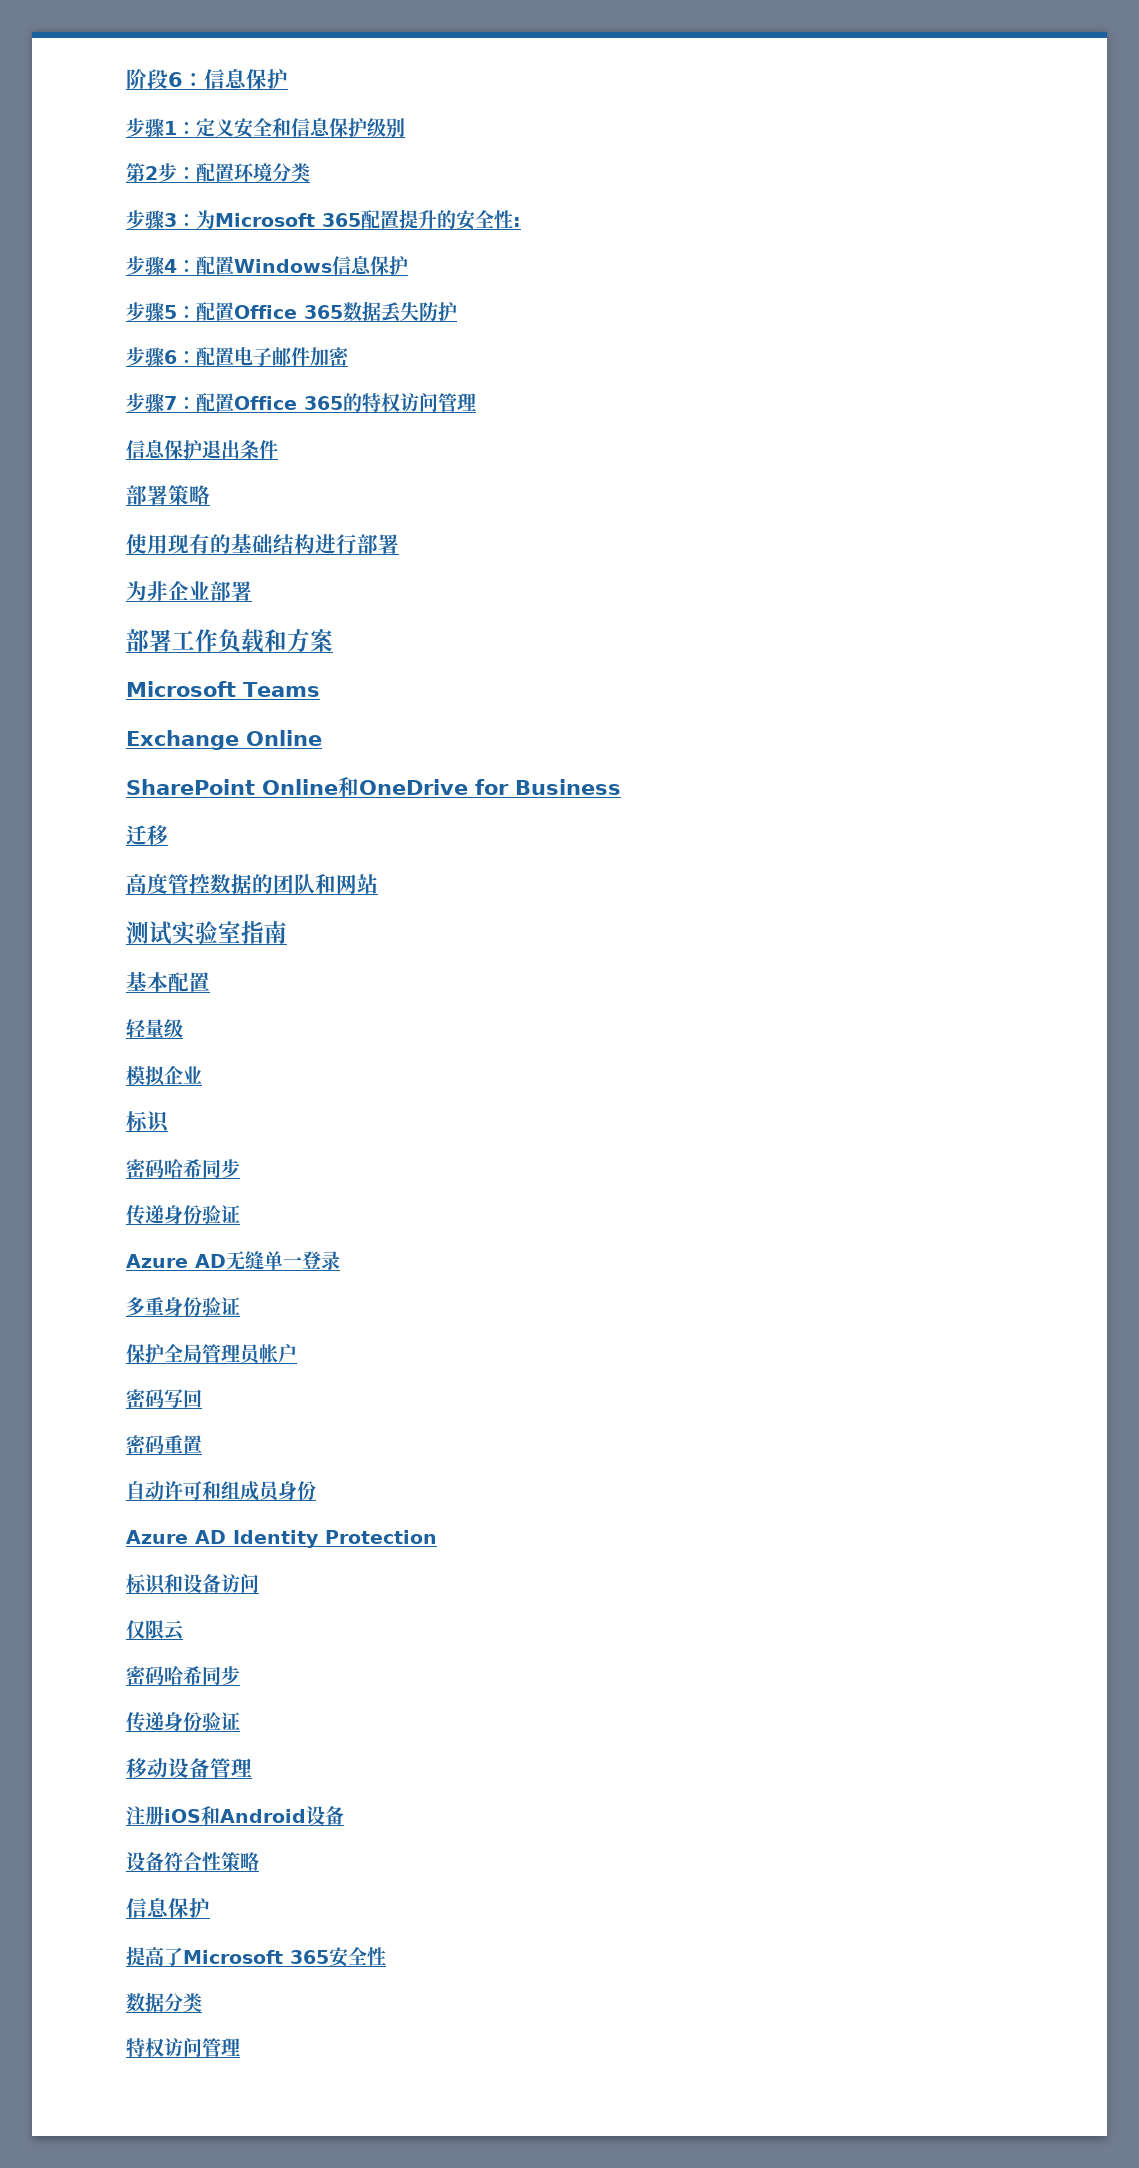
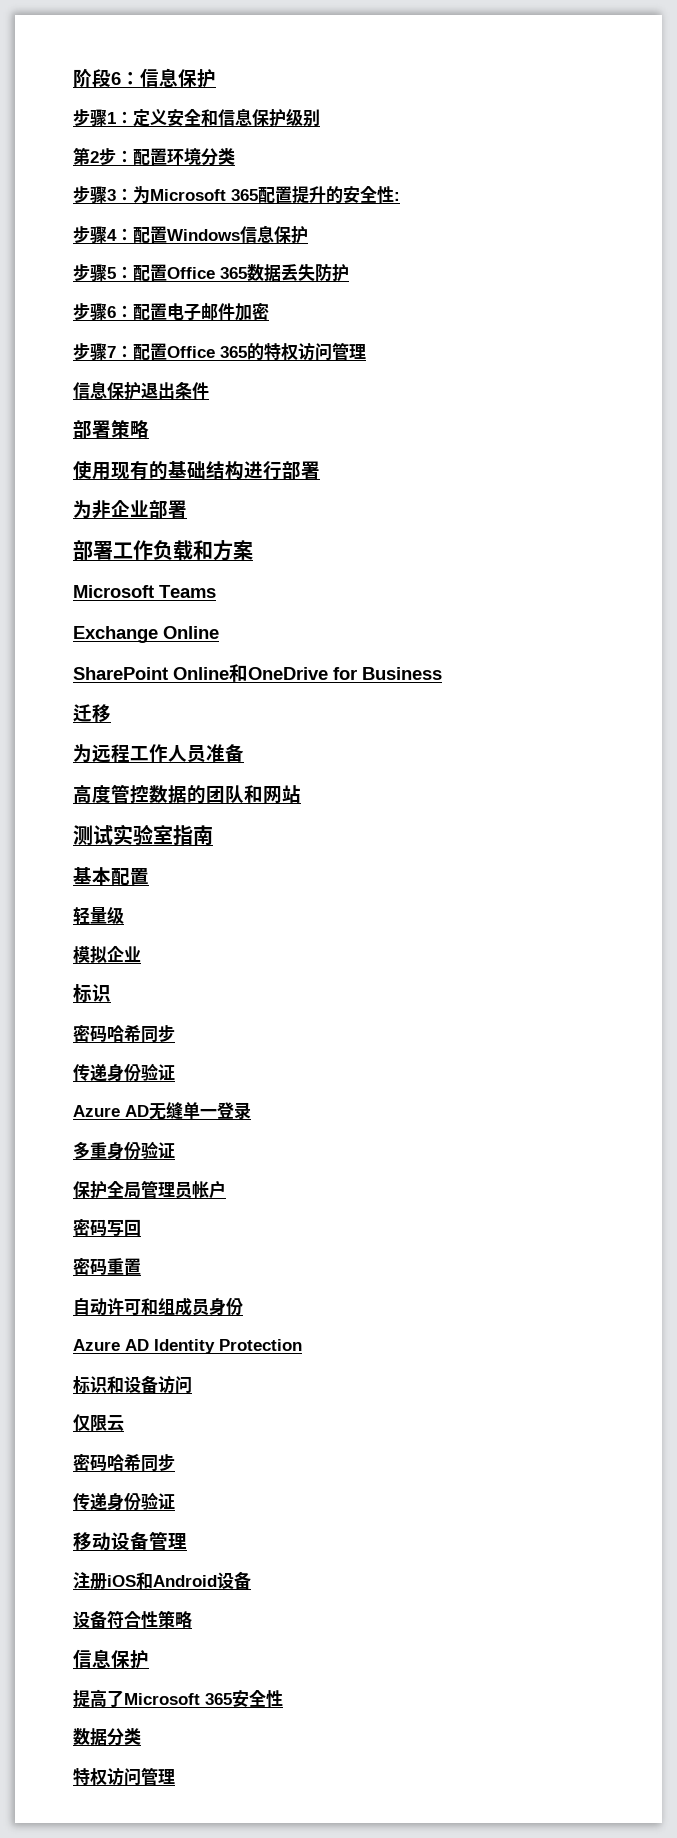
(168, 835) none -> [73,744,244,763] // 为远程工作人员准备

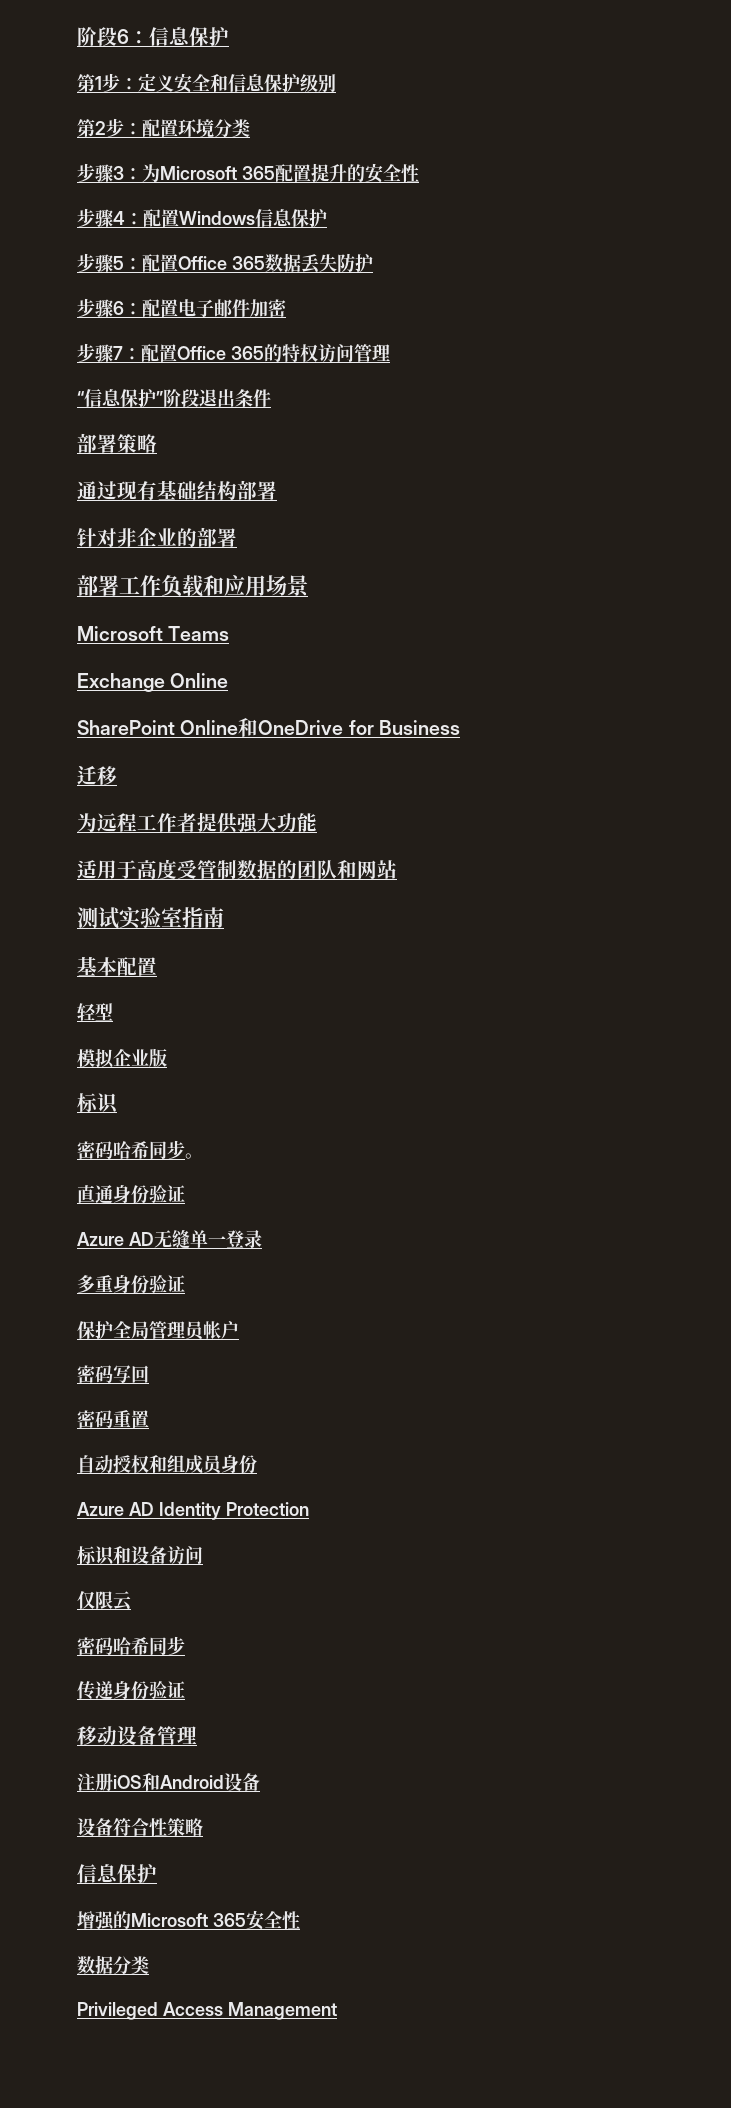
[73,109,116,127] 步骤1 -> [77,73,120,92] 第1步
[394,192,400,201] : -> (419, 173) none
[73,381,141,400] 信息保护 -> [77,388,199,407] “信息保护”阶段
[73,461,168,480] 使用现有的 -> [77,481,157,500] 通过现有
[244,461,320,480] [73,500,149,519] 进行部署 // 为非企业 -> [237,480,277,500] [77,527,197,547] 部署 // 针对非企业的
[213,540,253,561] 方案 -> [224,575,309,597] 应用场景
[168,744,244,763] [73,784,149,804] 人员准备 // 高度管控 -> [177,812,317,834] [77,859,237,879] 者提供强大功能 // 适用于高度受管制
[90,906,124,925] 量级 -> [95,1003,113,1021] 型
(141, 954) none -> [149,1048,167,1067] 版
[73,1063,107,1082] // 传递 -> [185,1153,203,1159] [77,1185,113,1204] 。 // 直通
[107,1298,141,1315] 许可 -> [113,1455,149,1473] 授权
[73,1689,124,1707] 提高了 -> [77,1911,131,1931] 增强的
[73,1767,175,1786] 特权访问管理 -> [77,2002,337,2020] Privileged Access Management

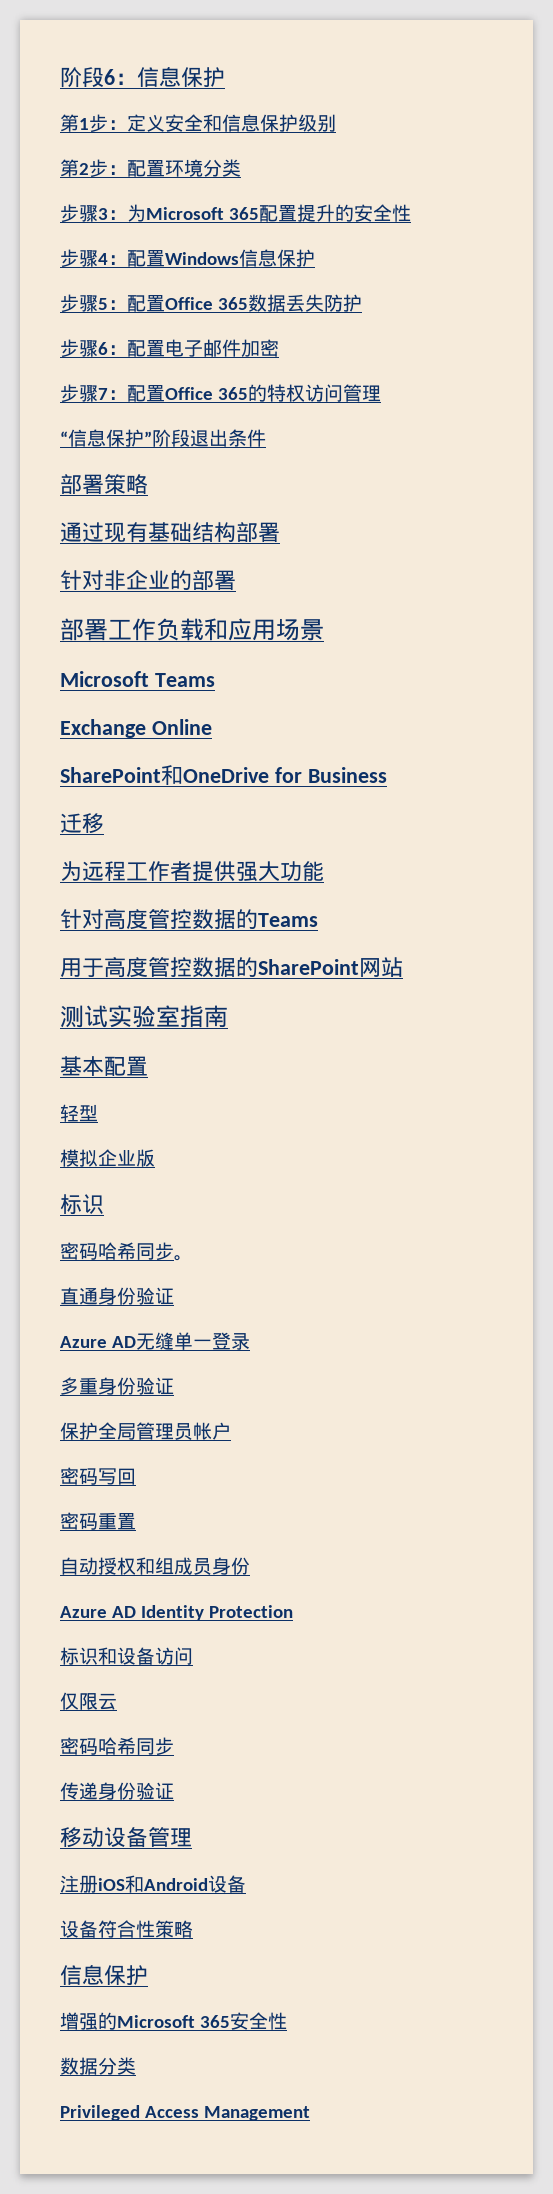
[180,720,239,735] Online -> (161, 775) none
[77,859,357,879] 适用于高度受管制数据的团队和 -> [60,909,318,930] [60,957,359,978] 针对高度管控数据的Teams // 用于高度管控数据的SharePoint

